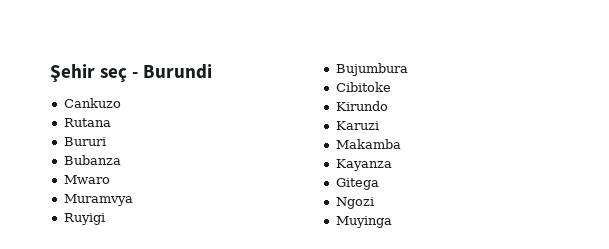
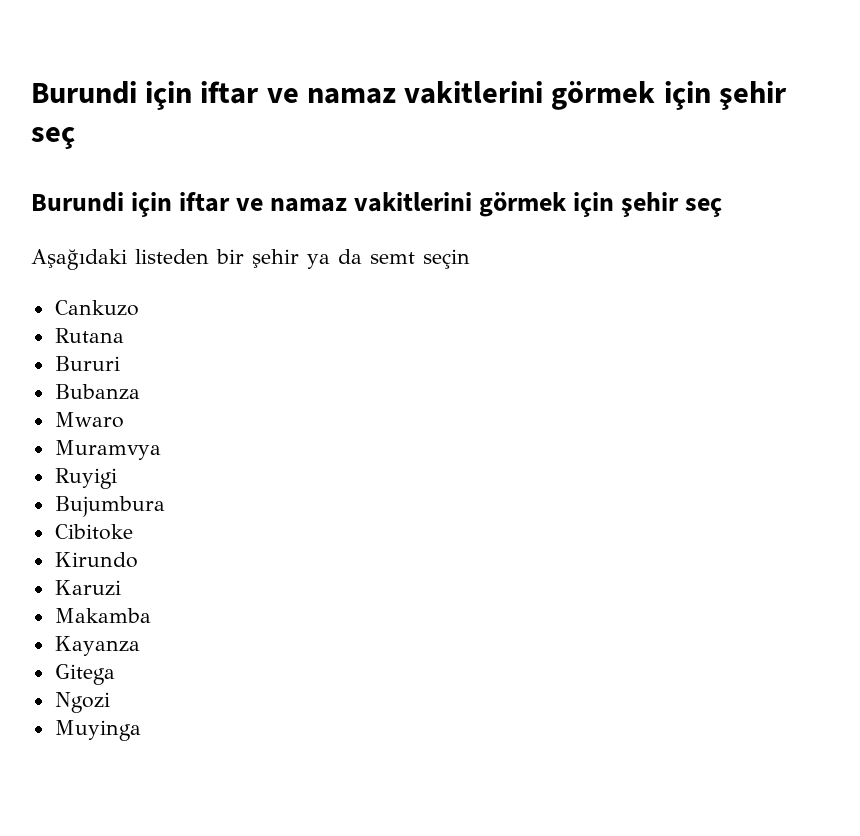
[50,64,213,83] Şehir seç - Burundi -> [31,81,787,110] [31,127,75,149] [31,192,723,217] [31,249,470,270] Burundi için iftar ve namaz vakitlerini görmek için şehir seç // Burundi için iftar ve namaz vakitlerini görmek için şehir seç // Aşağıdaki listeden bir şehir ya da semt seçin

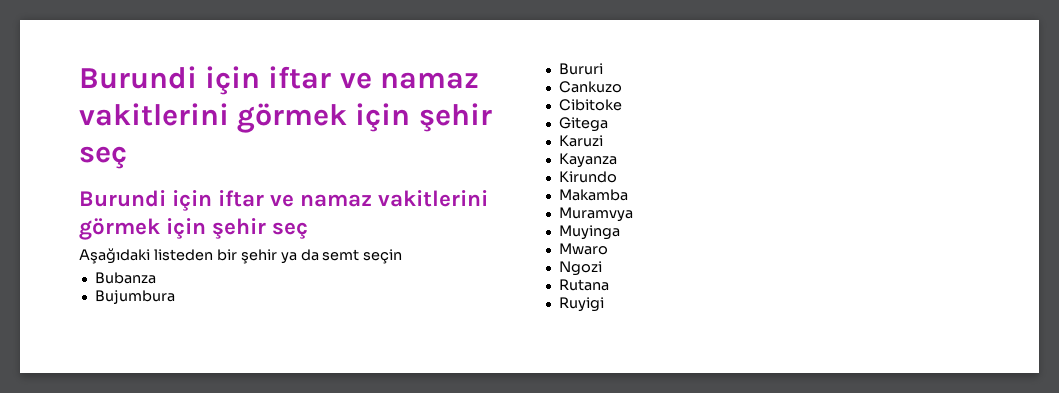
[54,300,139,316] [54,328,124,343] [54,356,120,371] [54,384,140,400] [54,412,124,428] [54,440,161,460] [54,468,117,489] [54,496,165,517] [54,524,133,540] [54,552,138,568] [54,580,121,596] [54,608,151,623] [54,636,140,656] [54,664,115,685] [54,692,110,713] [54,720,141,741] Cankuzo // Rutana // Bururi // Bubanza // Mwaro // Muramvya // Ruyigi // Bujumbura // Cibitoke // Kirundo // Karuzi // Makamba // Kayanza // Gitega // Ngozi // Muyinga -> [94,272,156,284] [94,290,175,304] [558,63,603,75] [558,81,622,93] [558,99,622,111] [558,117,608,132] [558,135,603,147] [558,153,617,168] [558,171,617,183] [558,189,628,201] [558,207,633,222] [558,225,620,240] [558,243,608,255] [558,261,602,276] [558,279,609,291] [558,297,604,312] Bubanza // Bujumbura // Bururi // Cankuzo // Cibitoke // Gitega // Karuzi // Kayanza // Kirundo // Makamba // Muramvya // Muyinga // Mwaro // Ngozi // Rutana // Ruyigi

